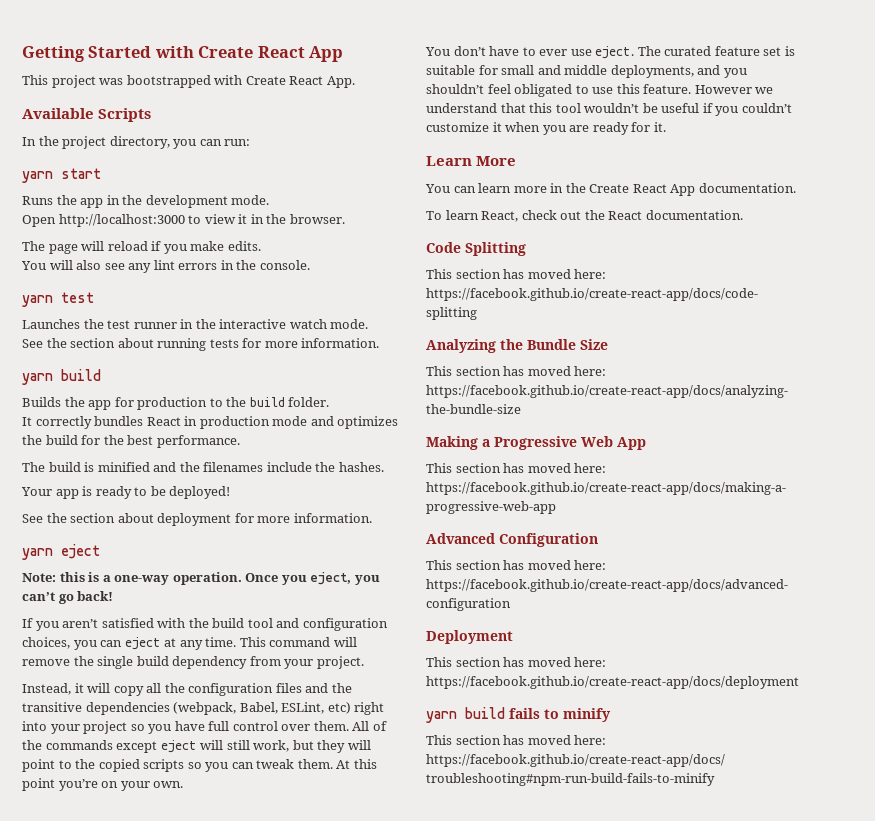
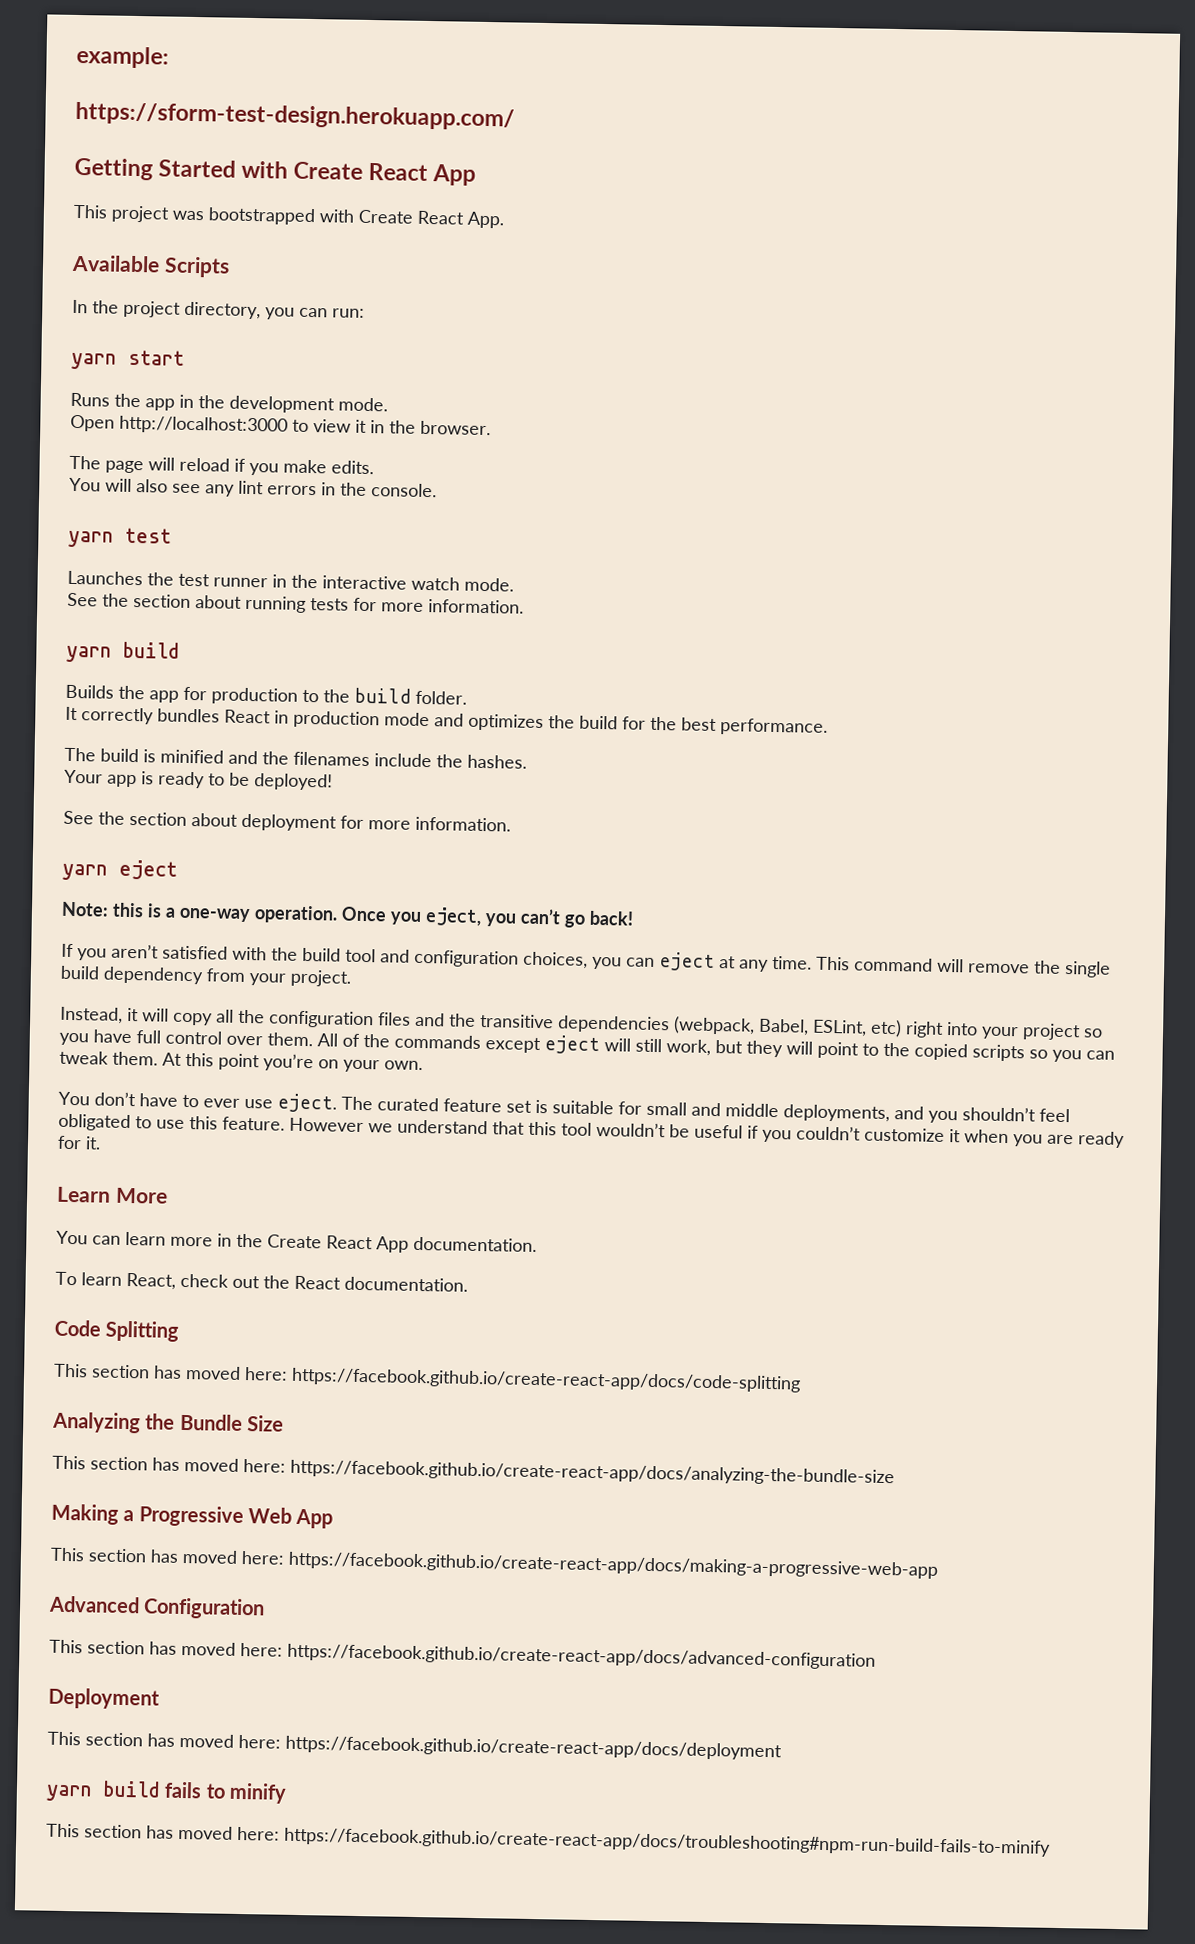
(22, 54) none -> [76,45,169,69] [75,101,515,131] example: // https://sform-test-design.herokuapp.com/ //

